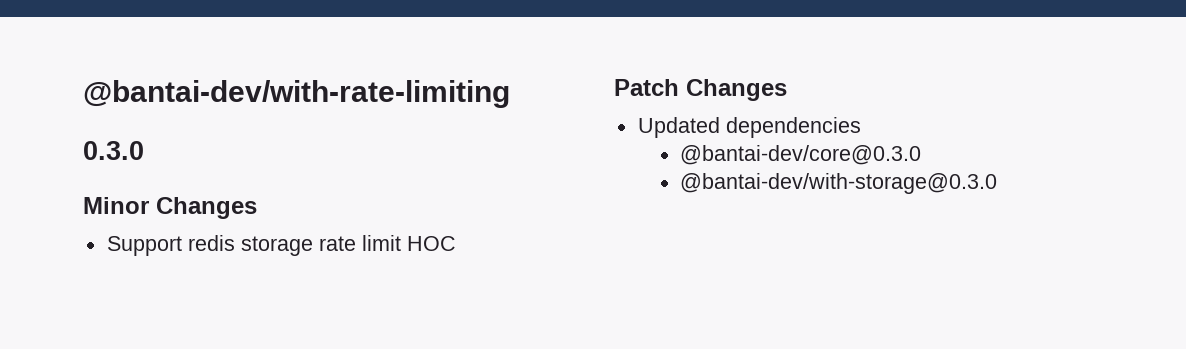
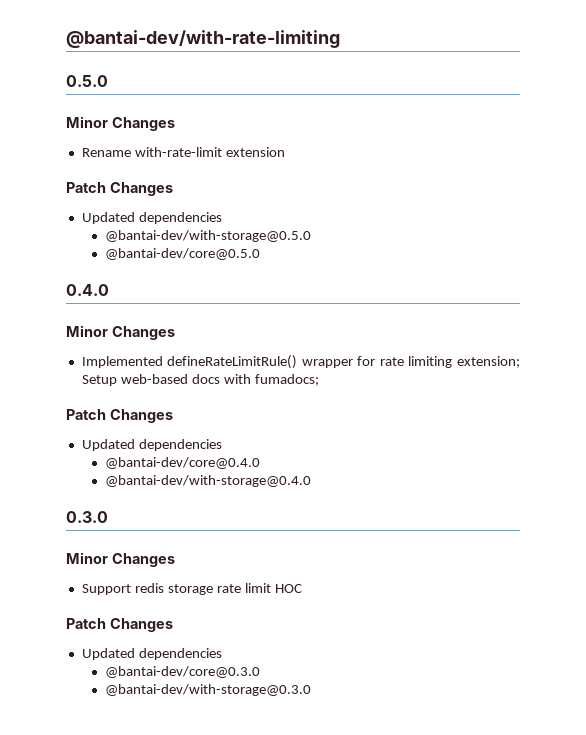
(510, 94) none -> [66,75,108,87] [66,116,175,131] [81,147,285,157] [66,182,173,196] [81,212,222,224] [105,230,312,242] [105,248,261,260] [66,284,109,296] [66,325,175,340] [81,355,520,369] [81,374,319,386] [66,409,173,423] [81,439,222,451] [105,457,261,469] [105,475,312,487] // 0.5.0 // Minor Changes // Rename with-rate-limit extension // Patch Changes // Updated dependencies // @bantai-dev/with-storage@0.5.0 // @bantai-dev/core@0.5.0 // 0.4.0 // Minor Changes // Implemented defineRateLimitRule() wrapper for rate limiting extension; Setup web-based docs with fumadocs; // Patch Changes // Updated dependencies // @bantai-dev/core@0.4.0 // @bantai-dev/with-storage@0.4.0

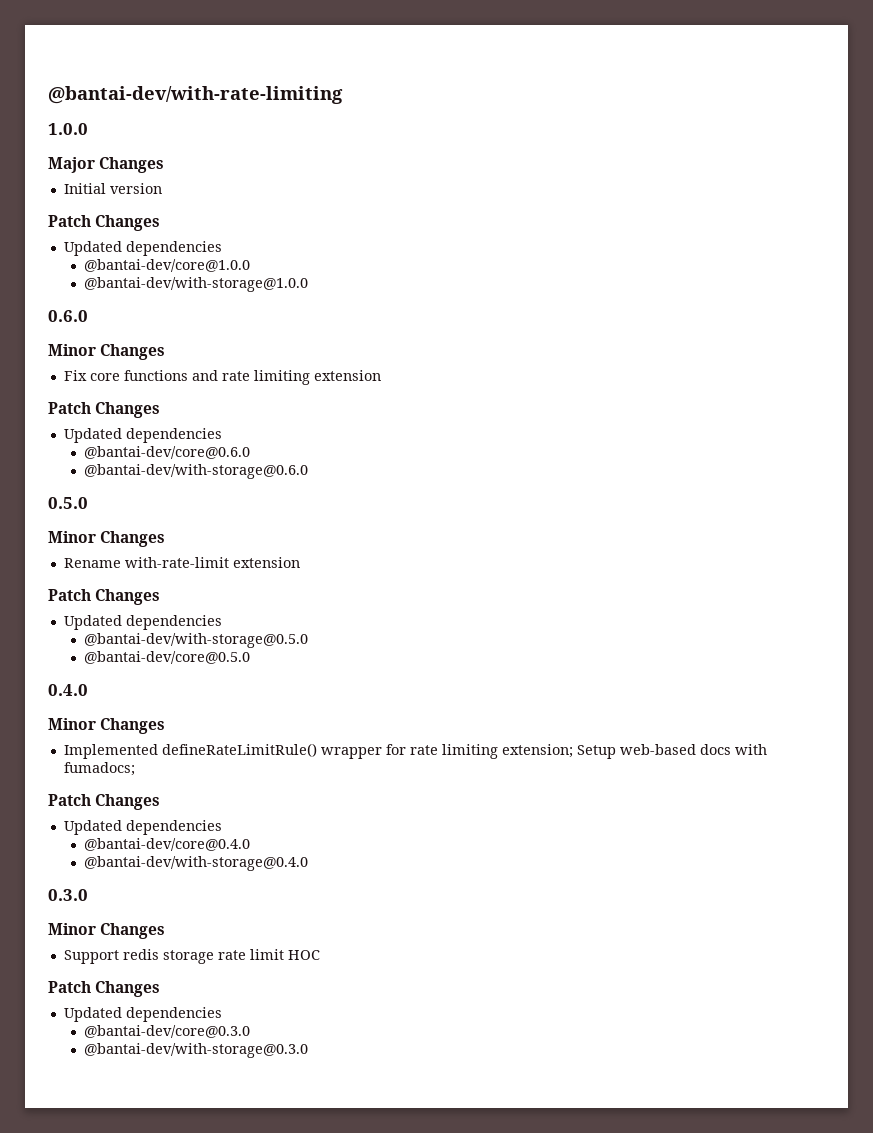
(340, 39) none -> [48,123,88,135] [48,157,165,173] [63,183,162,194] [48,215,161,231] [63,241,222,256] [84,259,251,272] [84,277,309,292] [48,310,88,322] [48,344,166,360] [63,370,381,385] [48,402,161,418] [63,428,222,443] [84,446,251,459] [84,464,309,479] // 1.0.0 // Major Changes // Initial version // Patch Changes // Updated dependencies // @bantai-dev/core@1.0.0 // @bantai-dev/with-storage@1.0.0 // 0.6.0 // Minor Changes // Fix core functions and rate limiting extension // Patch Changes // Updated dependencies // @bantai-dev/core@0.6.0 // @bantai-dev/with-storage@0.6.0

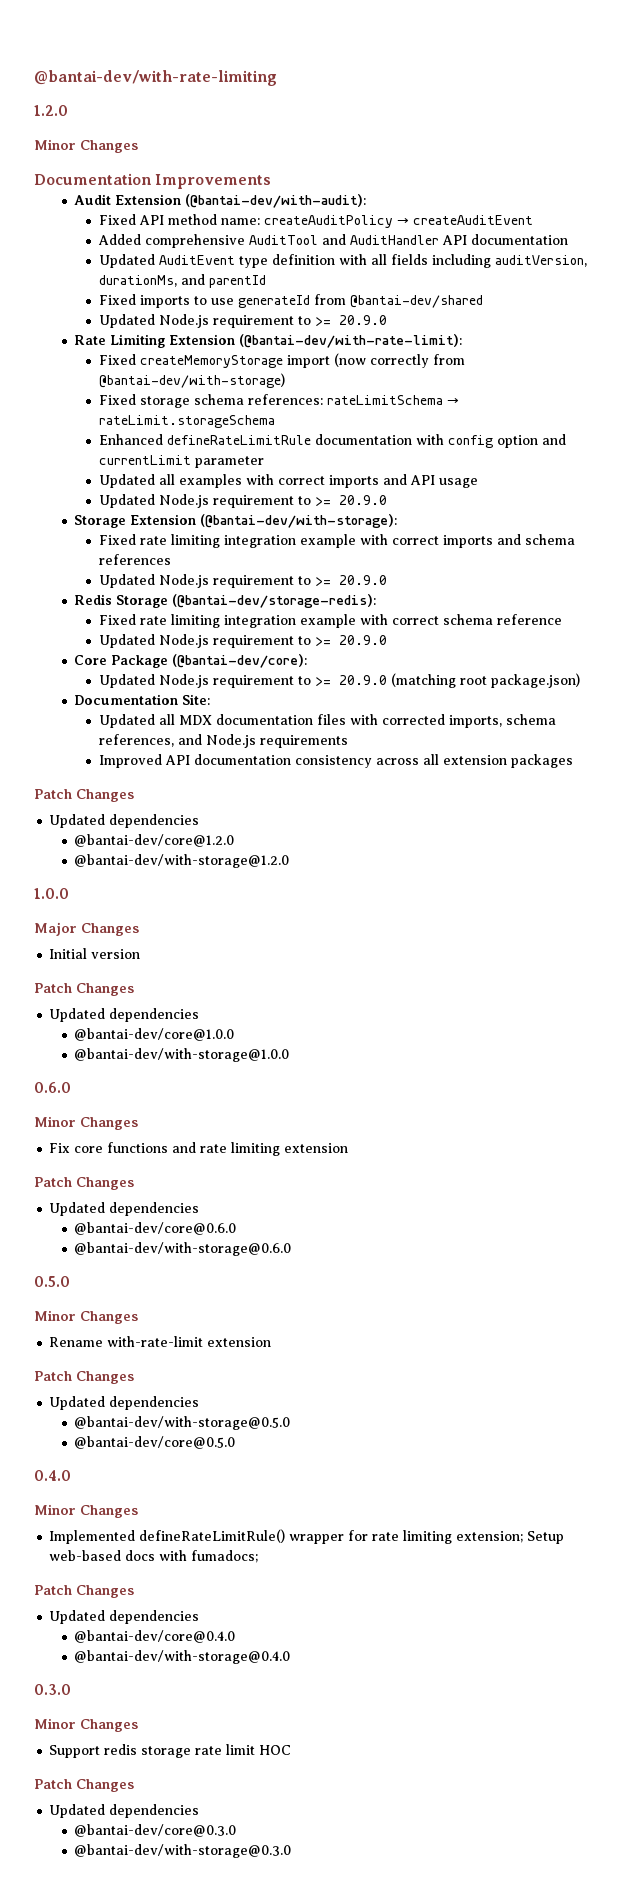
(343, 95) none -> [34,105,68,116] [34,139,138,153] [34,173,272,189] [74,194,367,208] [98,214,533,228] [97,234,568,248] [98,254,587,268] [98,274,266,288] [98,294,483,308] [98,314,387,328] [74,334,463,348] [98,353,465,368] [98,373,285,388] [98,394,459,408] [98,415,275,428] [98,434,566,448] [98,455,264,468] [98,474,478,488] [98,494,387,508] [74,514,398,528] [98,534,575,548] [98,554,171,565] [98,574,387,588] [74,594,377,608] [98,614,562,628] [98,634,387,648] [74,654,308,668] [98,673,580,688] [74,694,211,705] [98,714,556,728] [98,734,348,748] [98,754,573,768] [34,789,134,802] [49,814,200,828] [74,834,235,847] [74,854,290,868] // 1.2.0 // Minor Changes // Documentation Improvements // Audit Extension (@bantai-dev/with-audit): // Fixed API method name: createAuditPolicy → createAuditEvent // Added comprehensive AuditTool and AuditHandler API documentation // Updated AuditEvent type definition with all fields including auditVersion, durationMs, and parentId // Fixed imports to use generateId from @bantai-dev/shared // Updated Node.js requirement to >= 20.9.0 // Rate Limiting Extension (@bantai-dev/with-rate-limit): // Fixed createMemoryStorage import (now correctly from @bantai-dev/with-storage) // Fixed storage schema references: rateLimitSchema → rateLimit.storageSchema // Enhanced defineRateLimitRule documentation with config option and currentLimit parameter // Updated all examples with correct imports and API usage // Updated Node.js requirement to >= 20.9.0 // Storage Extension (@bantai-dev/with-storage): // Fixed rate limiting integration example with correct imports and schema references // Updated Node.js requirement to >= 20.9.0 // Redis Storage (@bantai-dev/storage-redis): // Fixed rate limiting integration example with correct schema reference // Updated Node.js requirement to >= 20.9.0 // Core Package (@bantai-dev/core): // Updated Node.js requirement to >= 20.9.0 (matching root package.json) // Documentation Site: // Updated all MDX documentation files with corrected imports, schema references, and Node.js requirements // Improved API documentation consistency across all extension packages // Patch Changes // Updated dependencies // @bantai-dev/core@1.2.0 // @bantai-dev/with-storage@1.2.0

